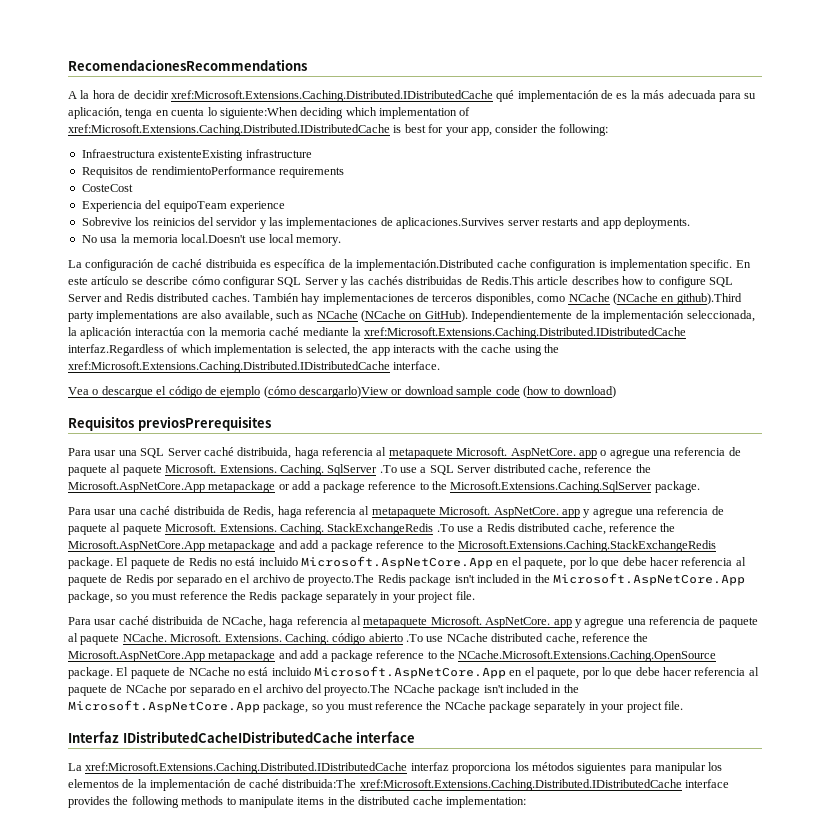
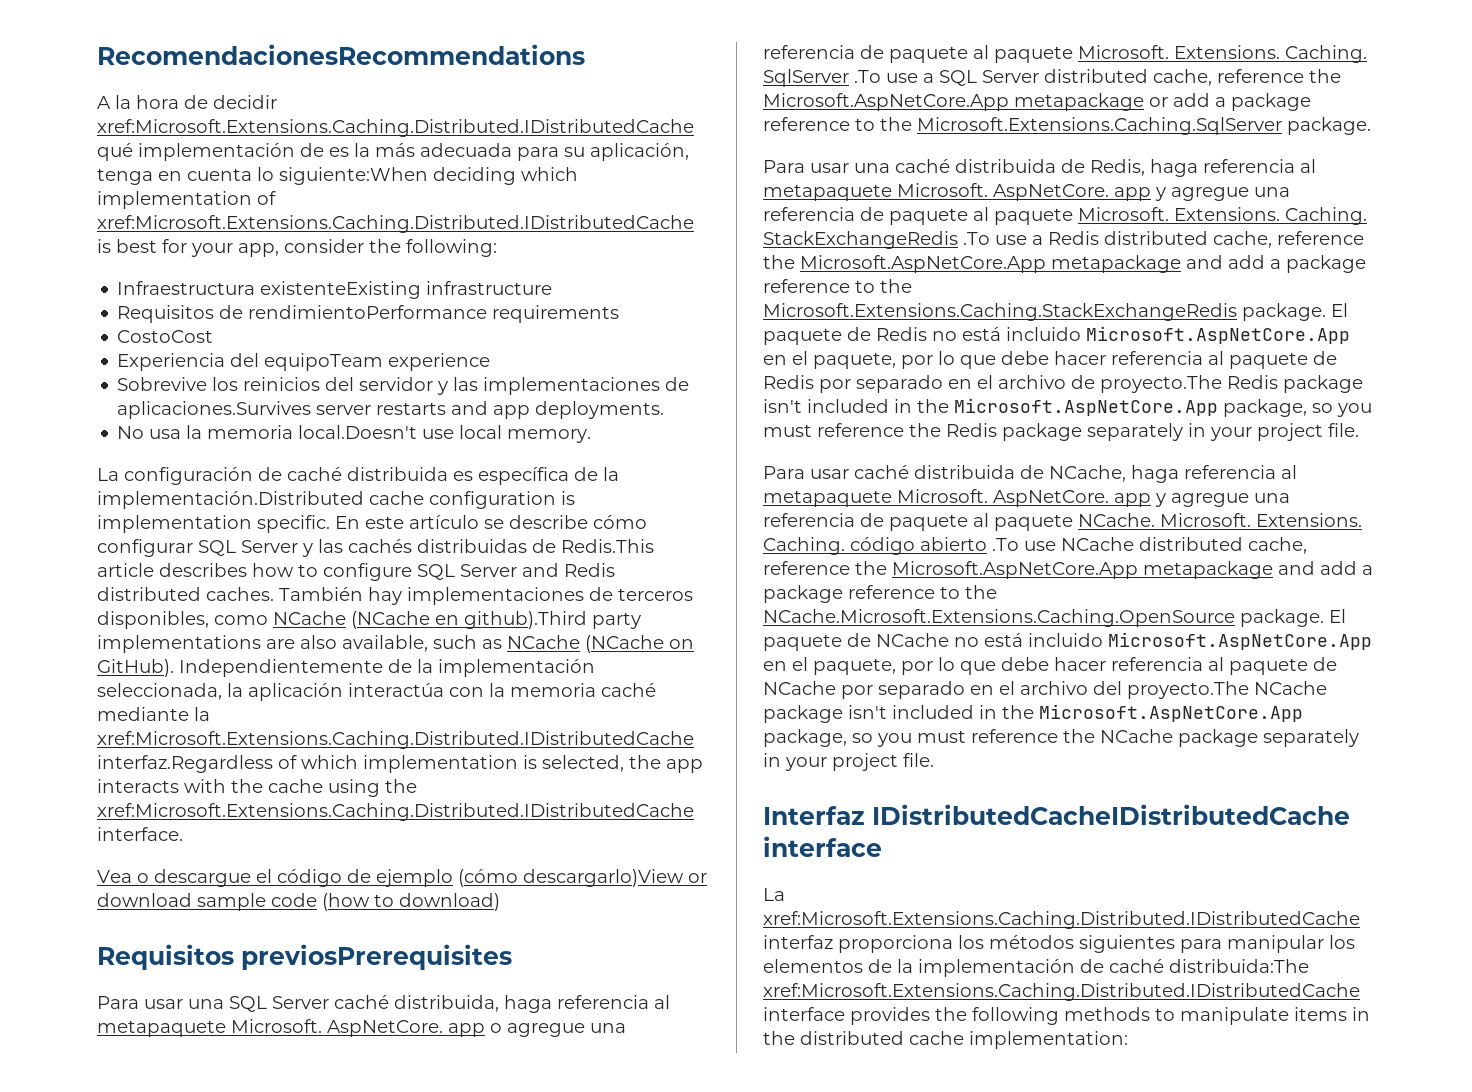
[81,184,133,192] CosteCost -> [117,330,214,343] CostoCost

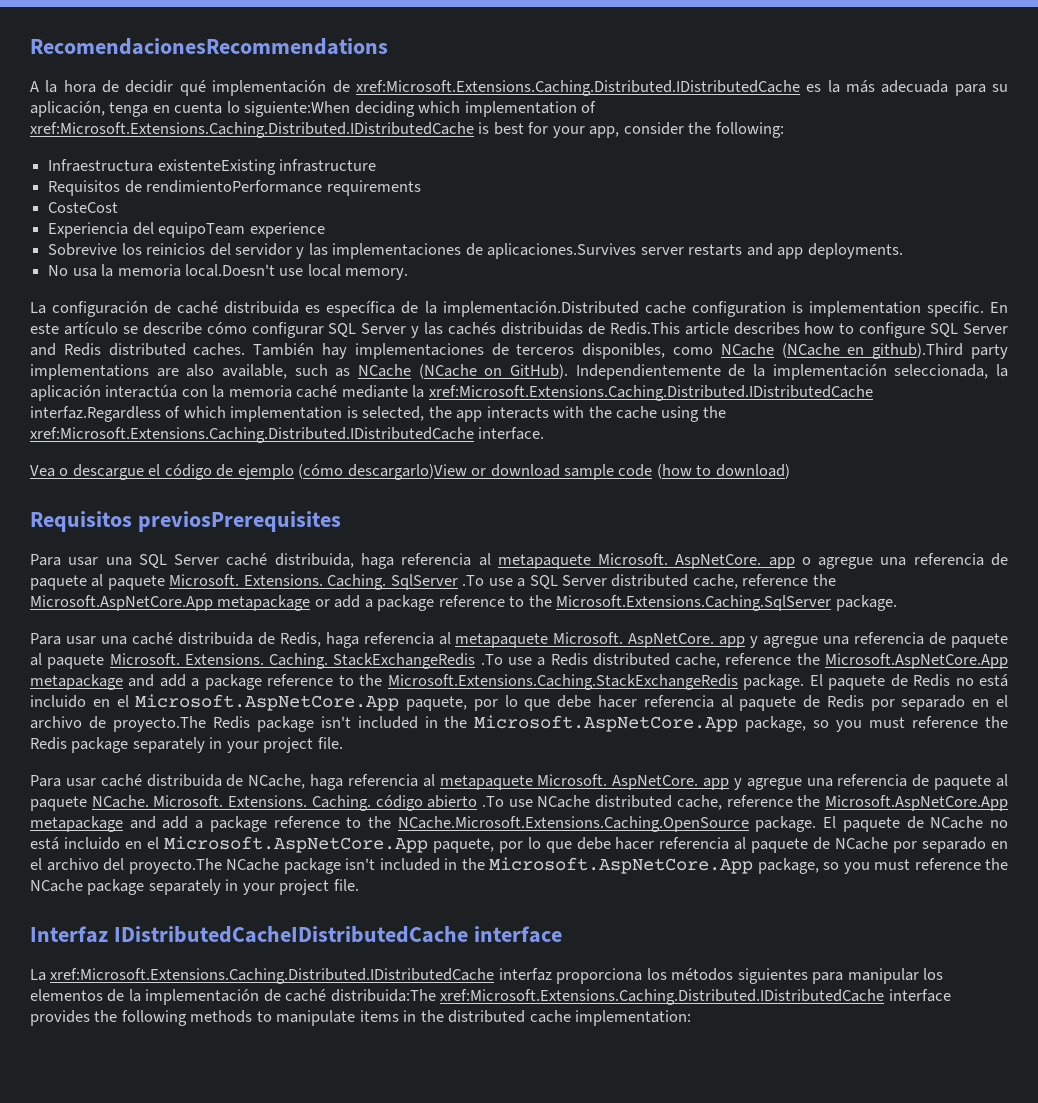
[97,119,694,137] xref:Microsoft.Extensions.Caching.Distributed.IDistributedCache -> (174, 86) none
(324, 150) none -> [355,80,800,96] xref:Microsoft.Extensions.Caching.Distributed.IDistributedCache
[117,330,214,343] CostoCost -> [48,202,119,213] CosteCost
[1086,326,1350,344] [763,351,808,365] Microsoft.AspNetCore.App en el -> [92,694,400,711] en el Microsoft.AspNetCore.App
[1108,632,1372,650] [763,657,808,671] Microsoft.AspNetCore.App en el -> [124,836,428,853] en el Microsoft.AspNetCore.App

